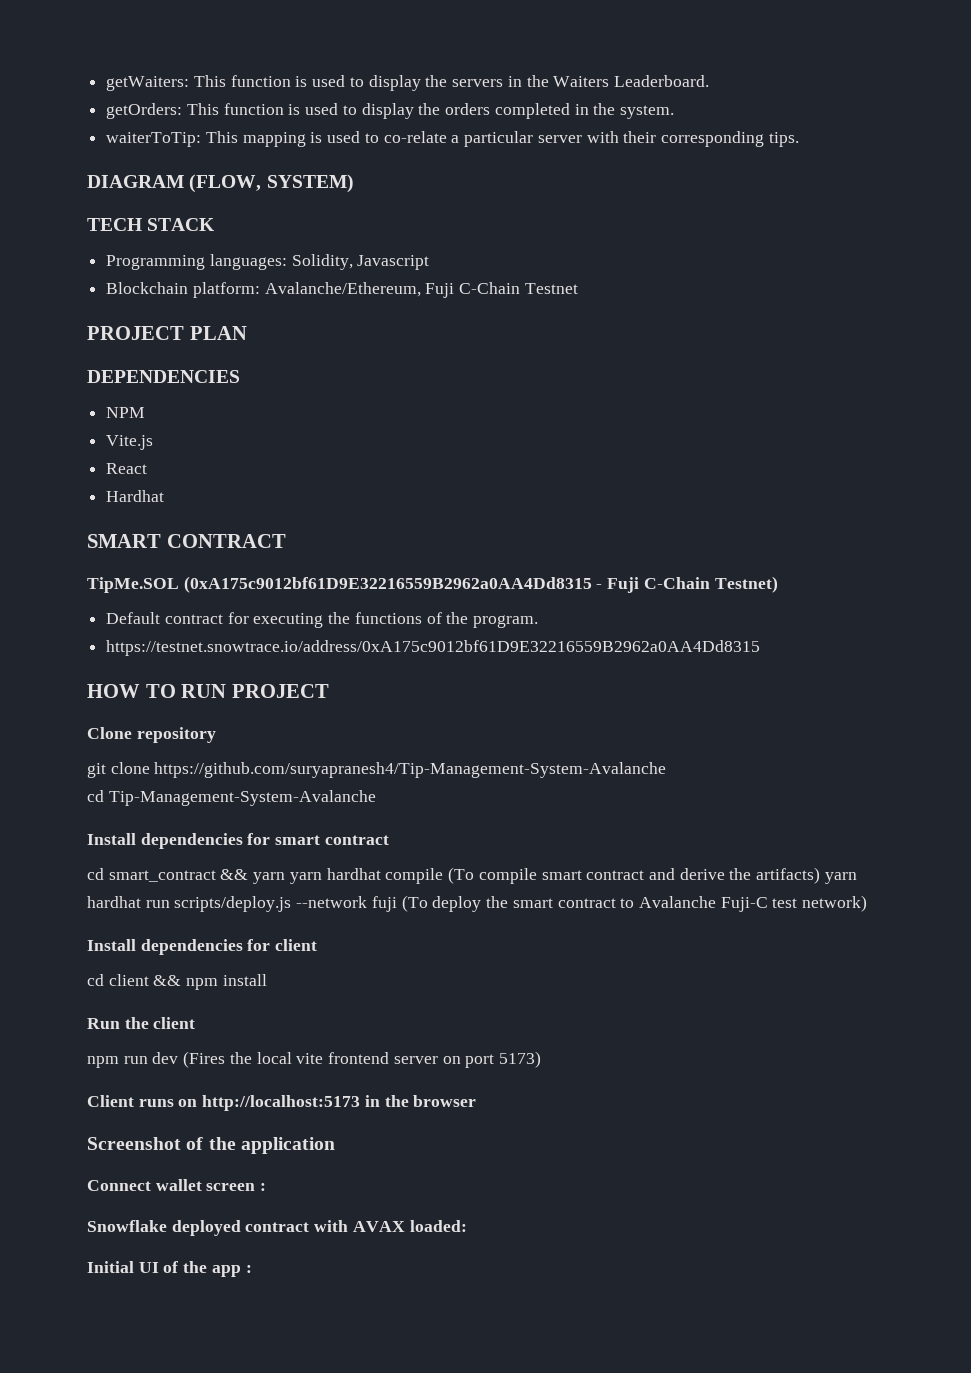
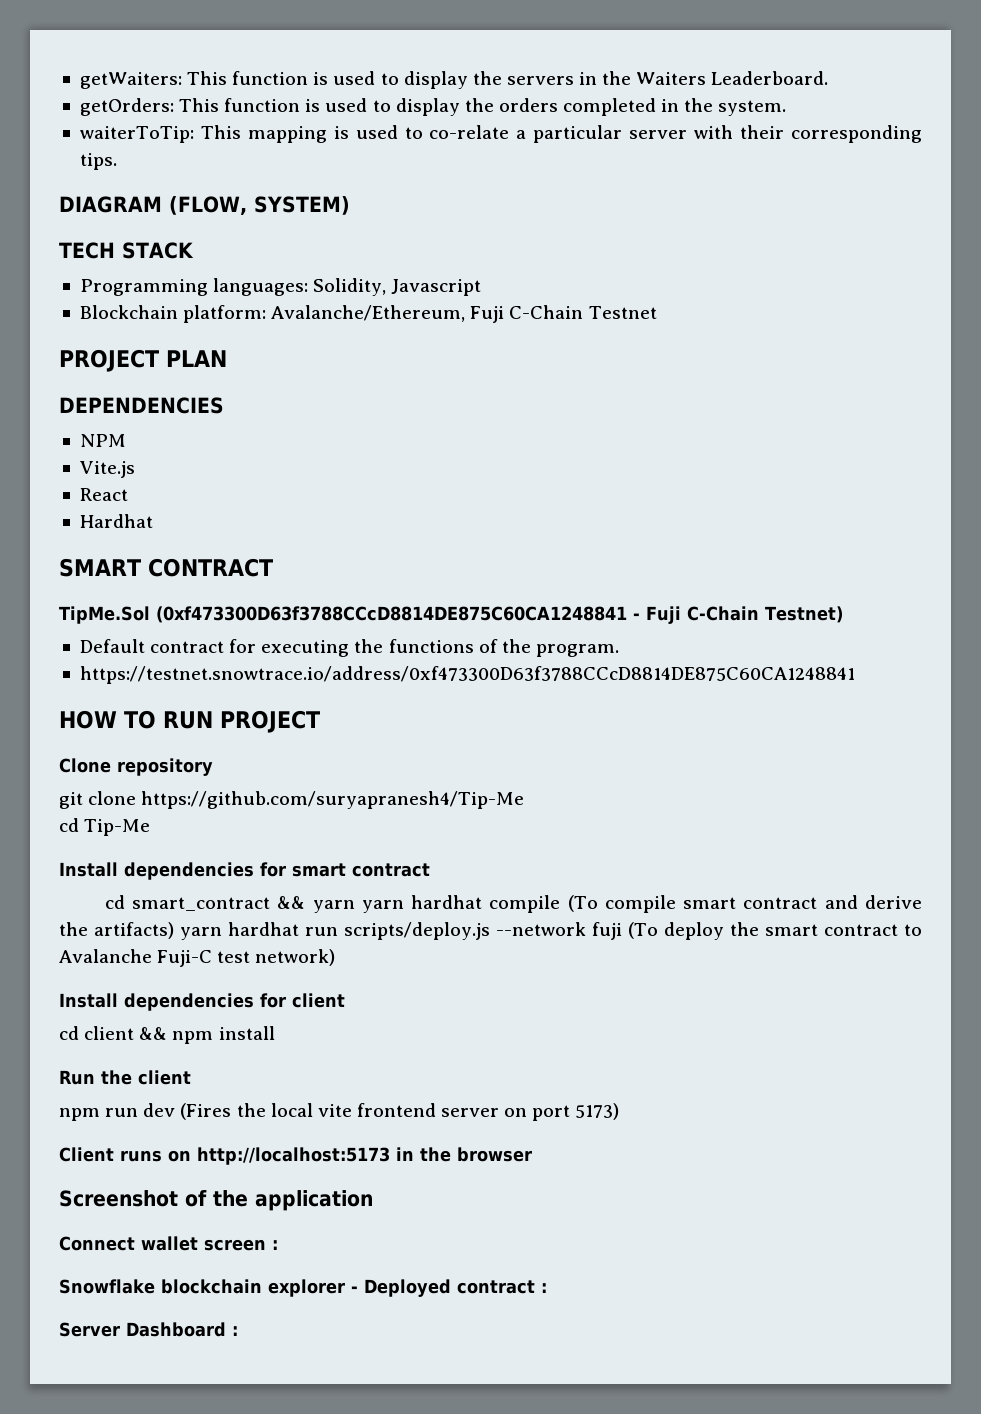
[87,576,592,593] TipMe.SOL (0xA175c9012bf61D9E32216559B2962a0AA4Dd8315 -> [59,606,627,624] TipMe.Sol (0xf473300D63f3788CCcD8814DE875C60CA1248841
[106,640,761,656] https://testnet.snowtrace.io/address/0xA175c9012bf61D9E32216559B2962a0AA4Dd8315 -> [79,666,855,684] https://testnet.snowtrace.io/address/0xf473300D63f3788CCcD8814DE875C60CA1248841
[154,762,667,778] [87,790,376,806] https://github.com/suryapranesh4/Tip-Management-System-Avalanche // cd Tip-Management-System-Avalanche -> [141,791,525,809] [59,818,151,836] https://github.com/suryapranesh4/Tip-Me // cd Tip-Me
[171,1220,467,1236] [87,1261,241,1277] deployed contract with AVAX loaded: // Initial UI of the app -> [161,1279,547,1297] [59,1322,226,1337] blockchain explorer - Deployed contract : // Server Dashboard

